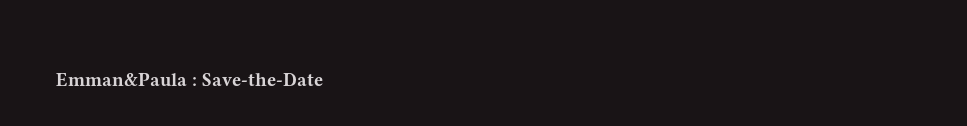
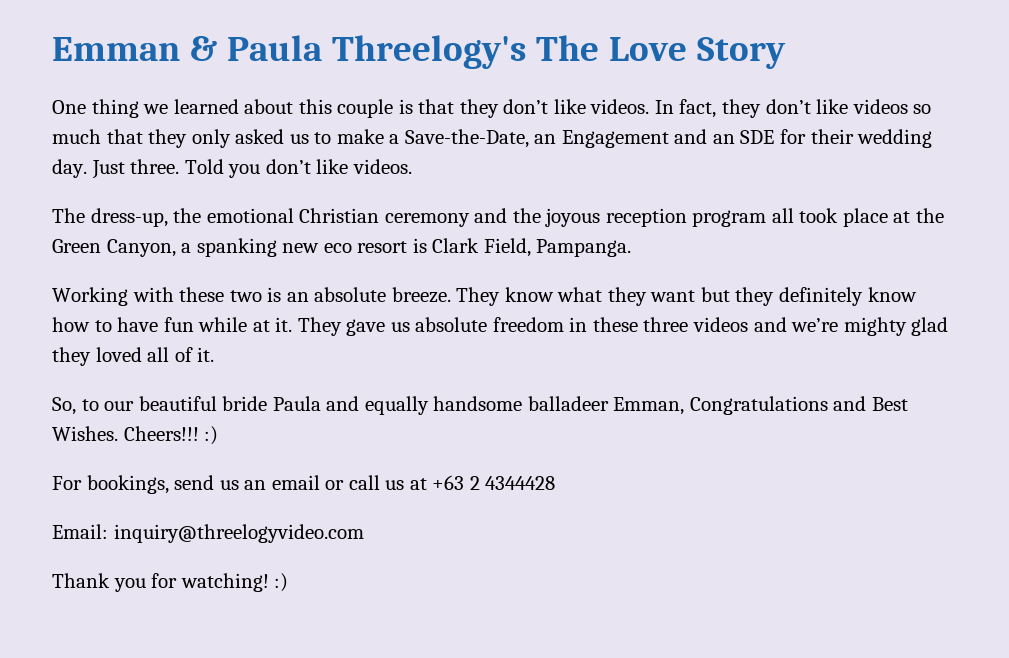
[56,72,324,87] Emman&Paula : Save-the-Date -> [52,35,786,69] [52,99,932,118] [52,129,933,148] [52,159,412,179] [52,208,945,227] [52,238,632,257] [52,287,917,306] [52,317,949,336] [52,347,215,366] [52,396,908,415] [52,426,219,445] [52,475,556,494] [52,524,364,543] [52,573,289,592] Emman & Paula Threelogy's The Love Story // One thing we learned about this couple is that they don’t like videos. In fact, they don’t like videos so much that they only asked us to make a Save-the-Date, an Engagement and an SDE for their wedding day. Just three. Told you don’t like videos. // The dress-up, the emotional Christian ceremony and the joyous reception program all took place at the Green Canyon, a spanking new eco resort is Clark Field, Pampanga. // Working with these two is an absolute breeze. They know what they want but they definitely know how to have fun while at it. They gave us absolute freedom in these three videos and we’re mighty glad they loved all of it. // So, to our beautiful bride Paula and equally handsome balladeer Emman, Congratulations and Best Wishes. Cheers!!! :) // For bookings, send us an email or call us at +63 2 4344428 // Email: inquiry@threelogyvideo.com // Thank you for watching! :)

